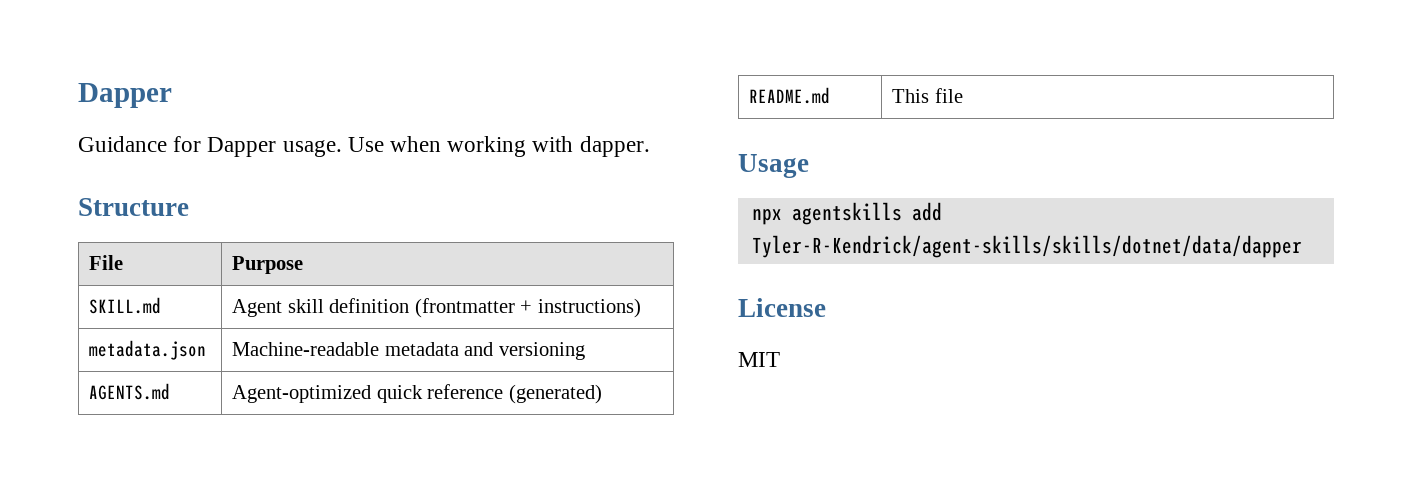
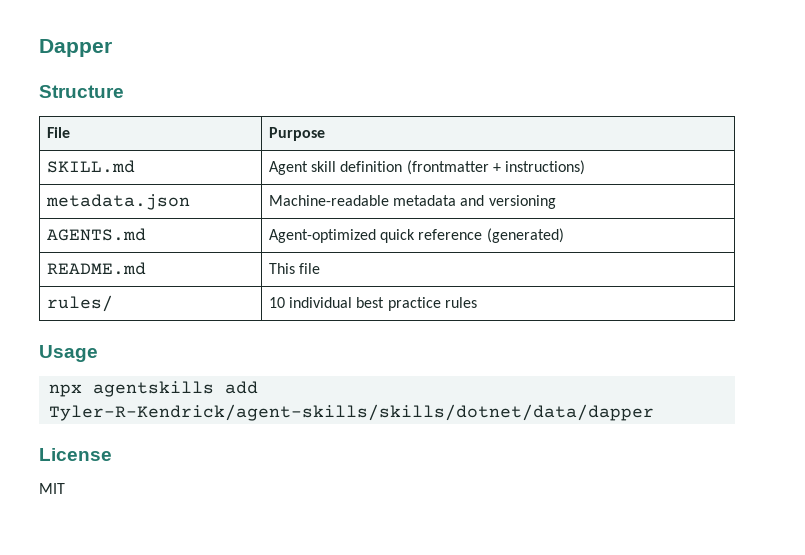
[78,83,172,108] [78,136,650,157] Dapper // Guidance for Dapper usage. Use when working with dapper. -> [39,39,112,57] Dapper
(963, 95) none -> [46,295,113,312] [268,297,478,311] // rules/ | 10 individual best practice rules

